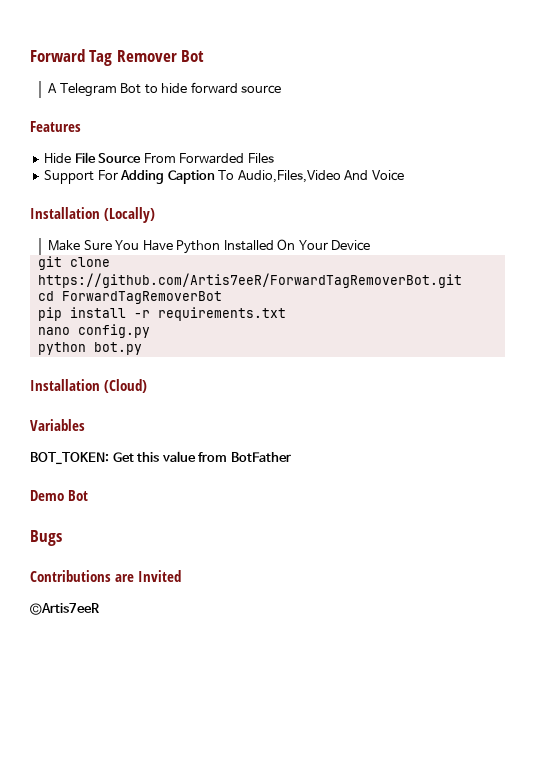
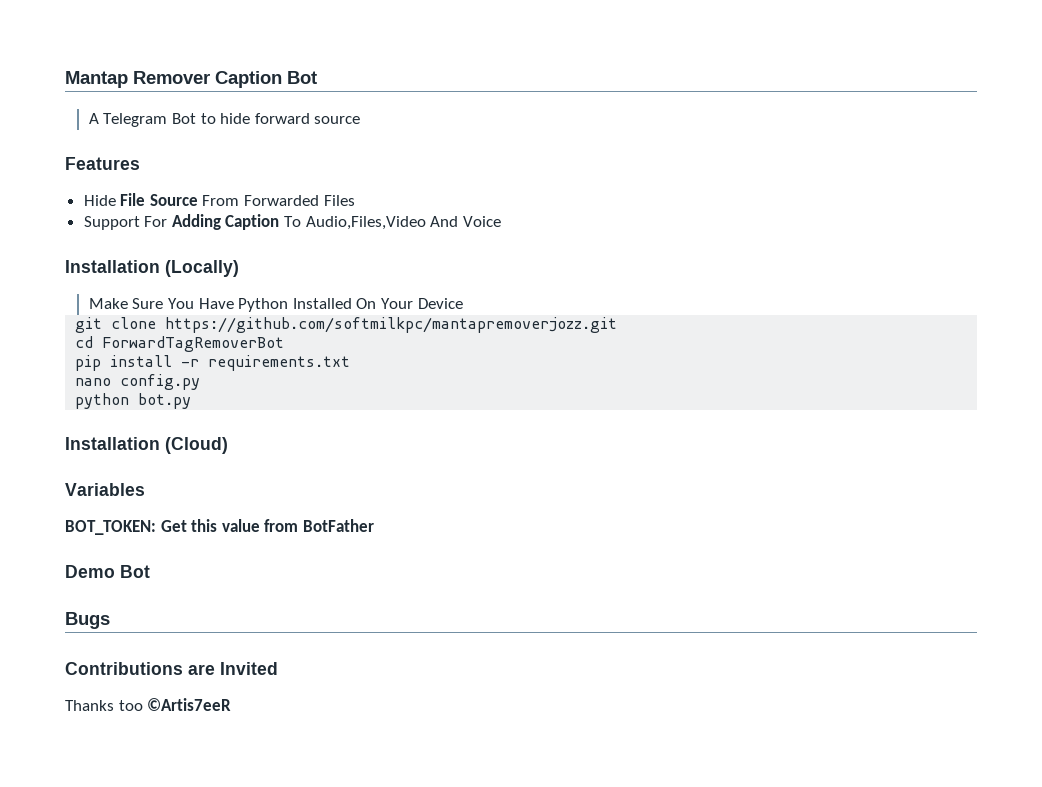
[30,49,177,66] Forward Tag Remover -> [65,71,282,88] Mantap Remover Caption
[37,273,462,288] https://github.com/Artis7eeR/ForwardTagRemoverBot.git -> [165,317,618,333] https://github.com/softmilkpc/mantapremoverjozz.git
(182, 576) none -> [65,700,143,711] Thanks too

